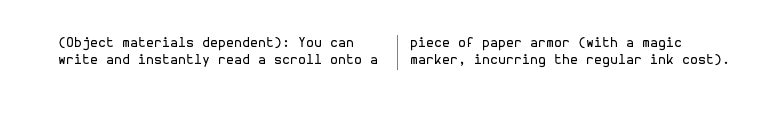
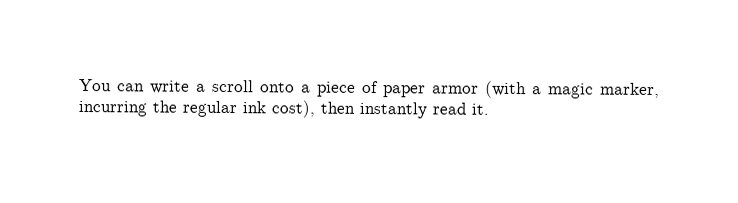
[58,37,354,51] [58,54,250,67] (Object materials dependent): You can write and instantly read -> [79,78,190,94] You can write
[682,54,730,66] cost). -> [271,100,489,119] cost), then instantly read it.

